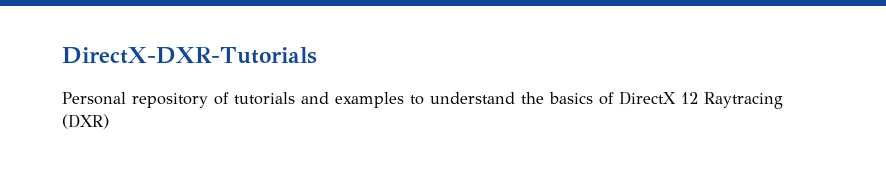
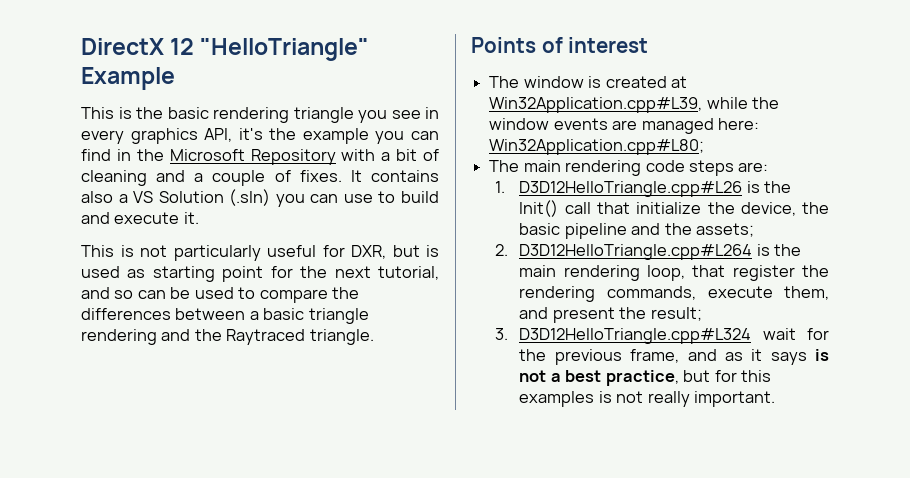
[62,47,317,64] [62,91,783,109] [62,114,109,129] DirectX-DXR-Tutorials // Personal repository of tutorials and examples to understand the basics of DirectX 12 Raytracing (DXR) -> [81,38,370,61] [81,67,175,90] [81,107,439,123] [81,128,439,144] [81,149,439,165] [81,170,439,186] [81,189,439,207] [81,212,199,224] [81,245,439,261] [81,266,439,282] [81,287,360,303] [81,308,369,324] [81,329,374,345] [471,37,649,53] [489,76,687,88] [489,97,780,113] [489,118,759,134] [489,139,705,155] [489,160,769,176] [495,181,792,197] [519,200,829,217] [519,223,755,239] [495,244,802,260] [519,265,829,281] [519,286,829,302] [519,307,702,323] [495,328,829,344] [519,349,830,365] [519,370,772,386] [519,391,776,407] DirectX 12 "HelloTriangle" Example // This is the basic rendering triangle you see in every graphics API, it's the example you can find in the Microsoft Repository with a bit of cleaning and a couple of fixes. It contains also a VS Solution (.sln) you can use to build and execute it. // This is not particularly useful for DXR, but is used as starting point for the next tutorial, and so can be used to compare the differences between a basic triangle rendering and the Raytraced triangle. // Points of interest // The window is created at Win32Application.cpp#L39, while the window events are managed here: Win32Application.cpp#L80; // The main rendering code steps are: // 1. D3D12HelloTriangle.cpp#L26 is the Init() call that initialize the device, the basic pipeline and the assets; // 2. D3D12HelloTriangle.cpp#L264 is the main rendering loop, that register the rendering commands, execute them, and present the result; // 3. D3D12HelloTriangle.cpp#L324 wait for the previous frame, and as it says is not a best practice, but for this examples is not really important.

